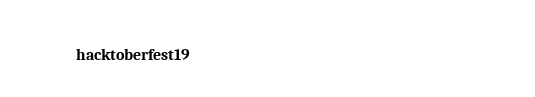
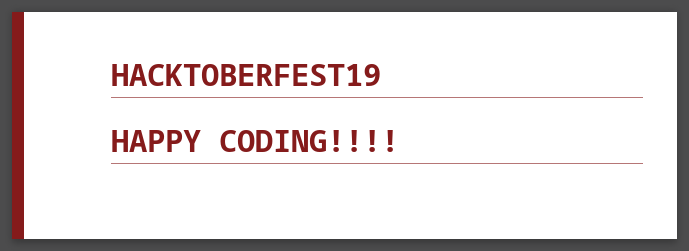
[76,48,190,60] hacktoberfest19 -> [111,64,381,86] [111,130,399,152] HACKTOBERFEST19 // HAPPY CODING!!!!

